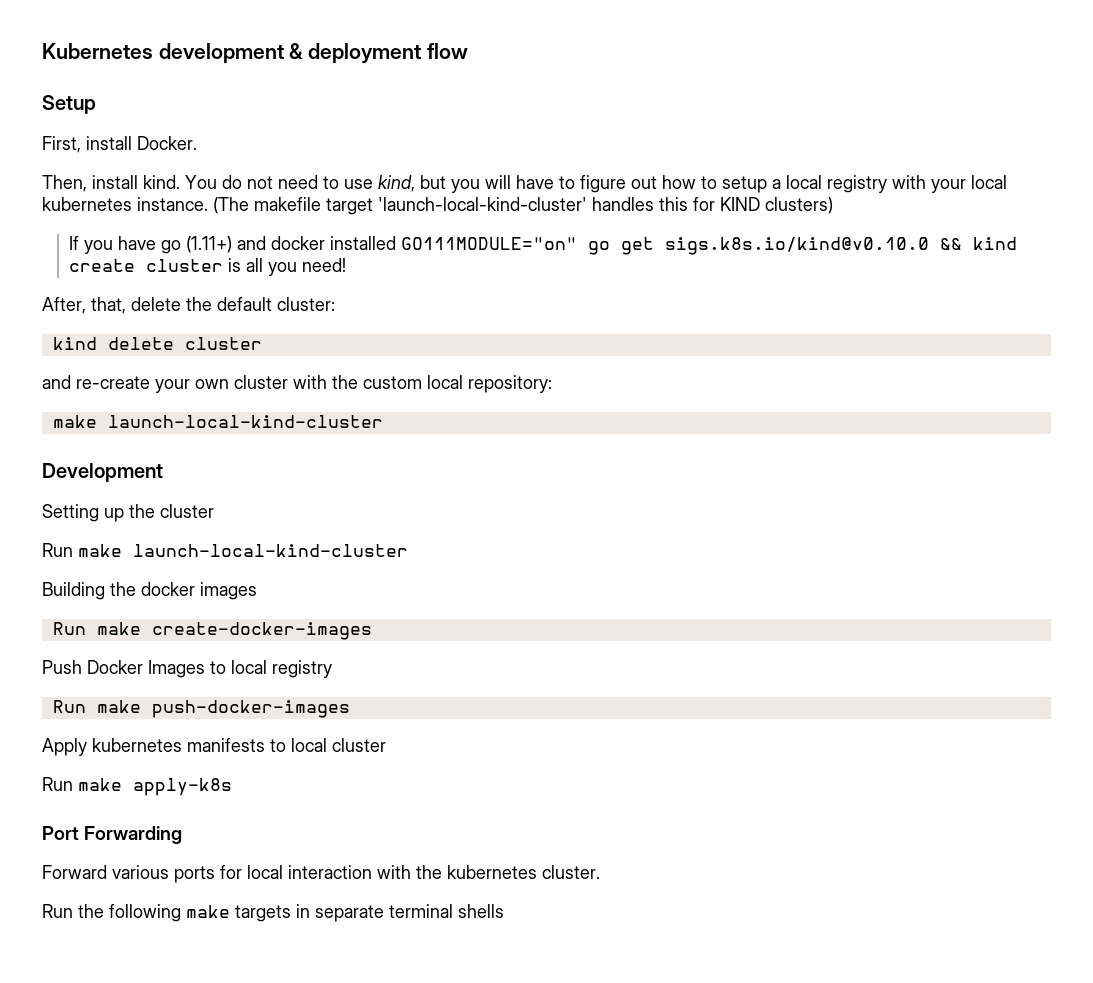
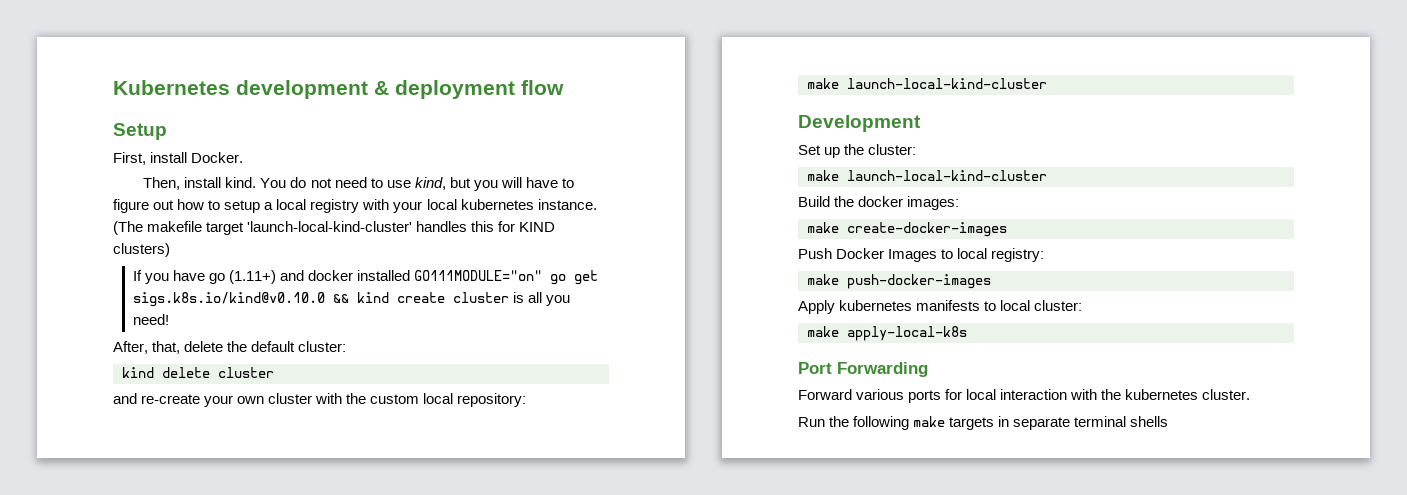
[42,504,99,522] Setting -> [798,145,821,155] Set
[160,504,214,518] [42,543,408,557] [42,582,105,600] cluster // Run make launch-local-kind-cluster // Building -> [868,144,917,155] [807,170,1047,181] [798,196,830,207] cluster: // make launch-local-kind-cluster // Build
[200,582,257,600] [52,622,86,635] images // Run -> [907,196,960,210] images: //
[272,660,332,678] [52,700,86,713] registry // Run -> [991,248,1045,262] registry: //
[332,738,386,752] [42,777,232,796] cluster // Run make apply-k8s -> [1034,300,1083,311] [807,326,967,341] cluster: // make apply-local-k8s

